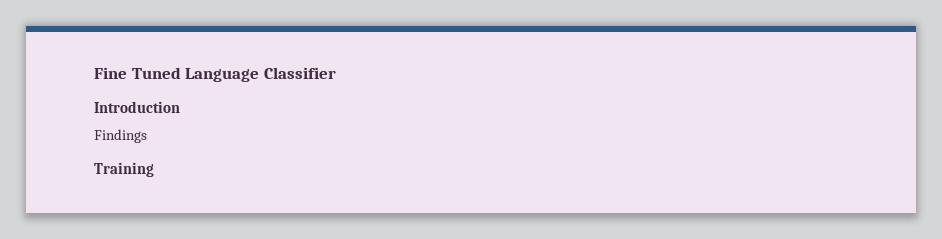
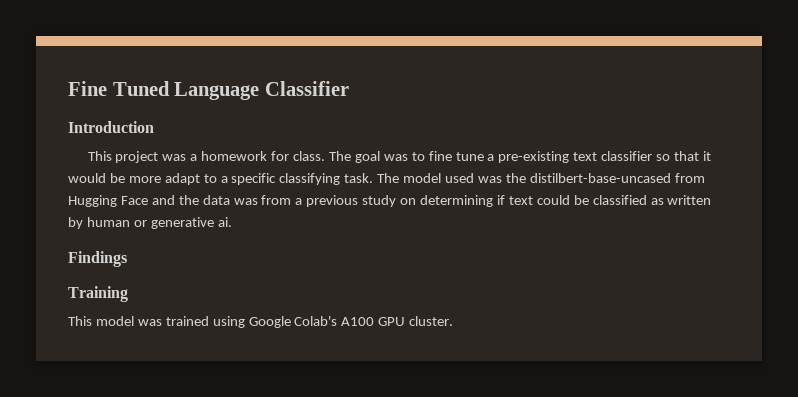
[94,129,147,143] [94,162,154,177] Findings // Training -> [87,151,711,163] [68,173,705,185] [68,195,712,207] [68,217,232,229] [68,251,127,267] [68,286,128,302] [68,316,454,328] This project was a homework for class. The goal was to fine tune a pre-existing text classifier so that it would be more adapt to a specific classifying task. The model used was the distilbert-base-uncased from Hugging Face and the data was from a previous study on determining if text could be classified as written by human or generative ai. // Findings // Training // This model was trained using Google Colab's A100 GPU cluster.

